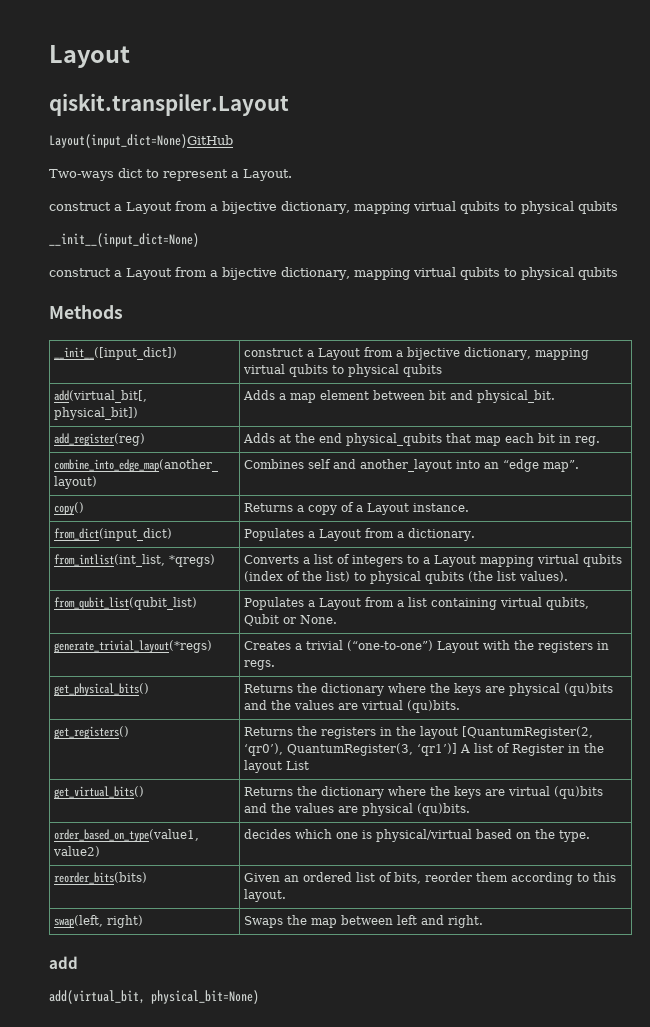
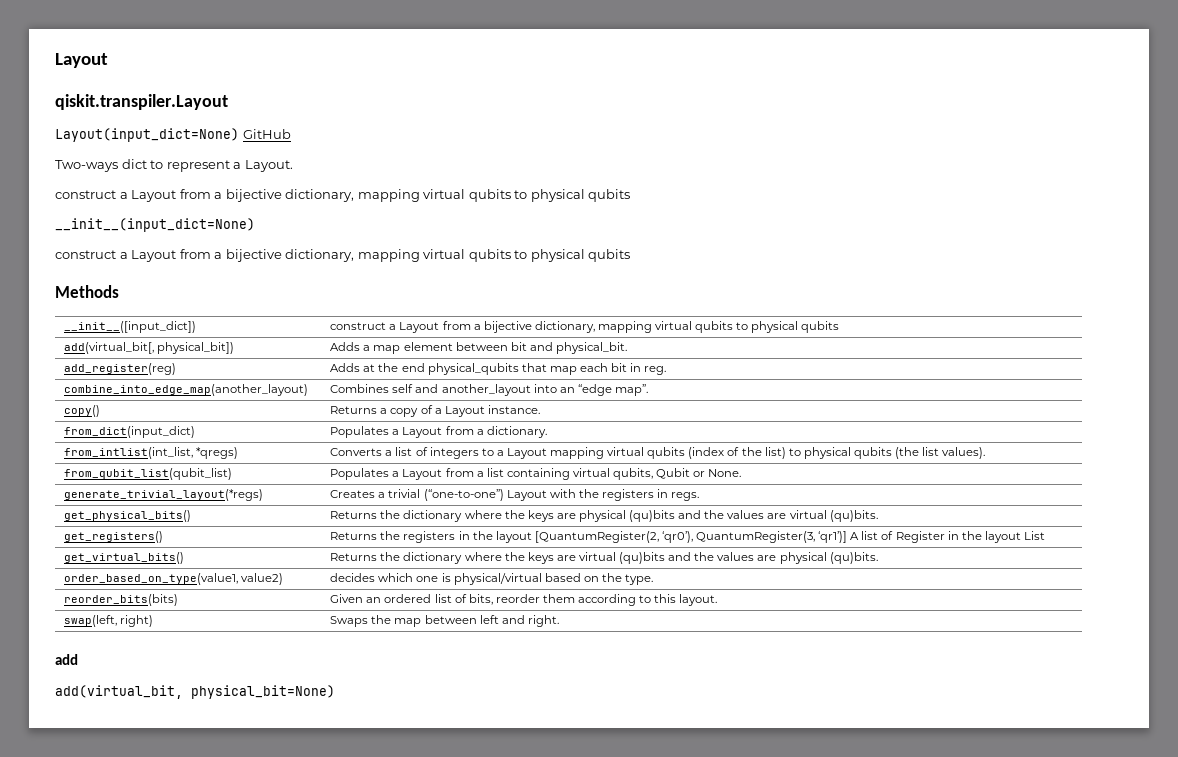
[49,134,233,148] Layout(input_dict=None)GitHub -> [55,128,291,142] Layout(input_dict=None) GitHub

